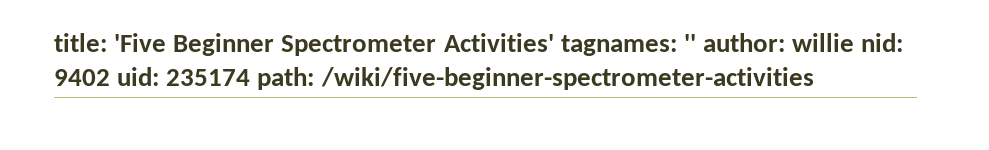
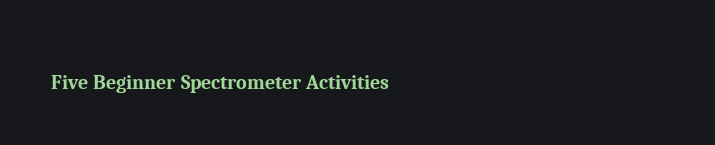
[54,33,904,56] [54,67,814,90] title: 'Five Beginner Spectrometer Activities' tagnames: '' author: willie nid: 9402 uid: 235174 path: /wiki/five-beginner-spectrometer-activities -> [51,75,389,93] Five Beginner Spectrometer Activities

